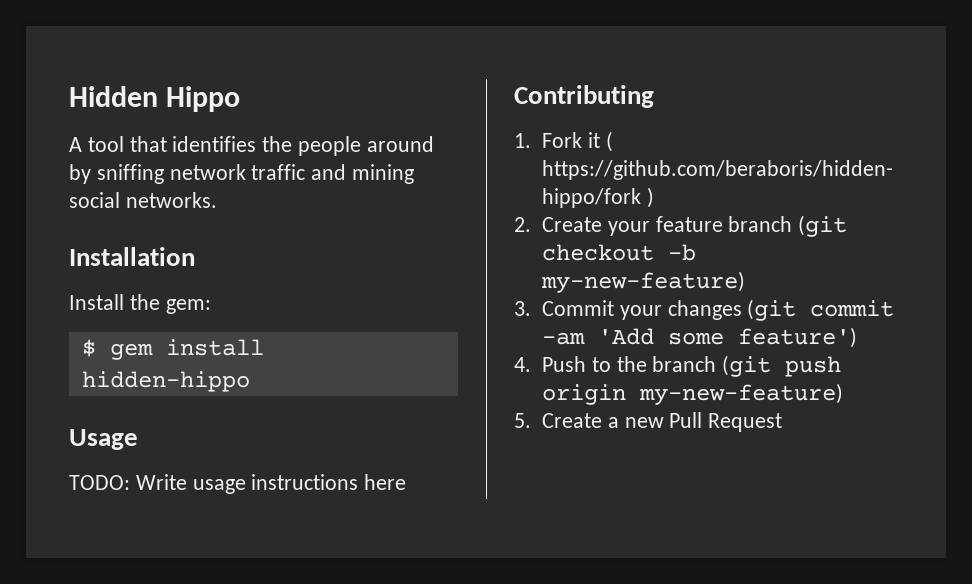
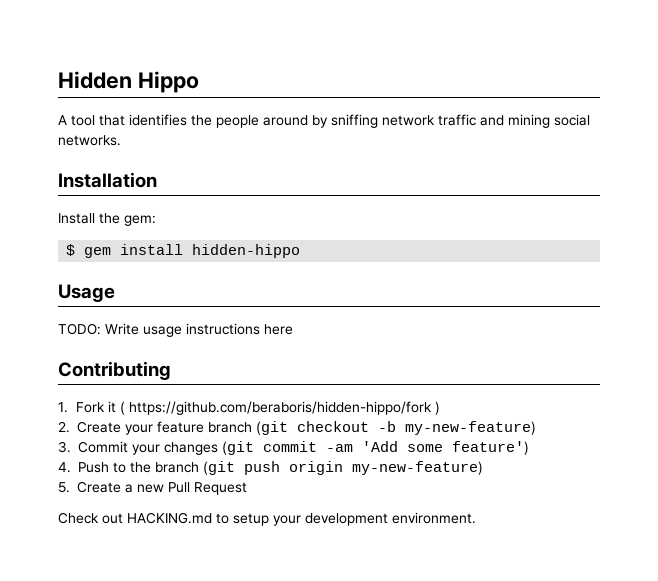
(783, 422) none -> [58,512,476,526] // Check out HACKING.md to setup your development environment.

